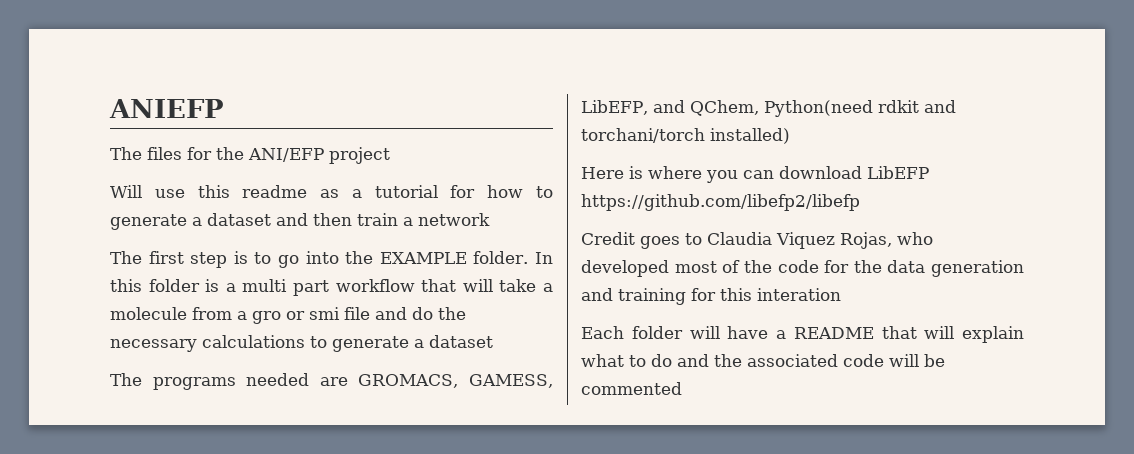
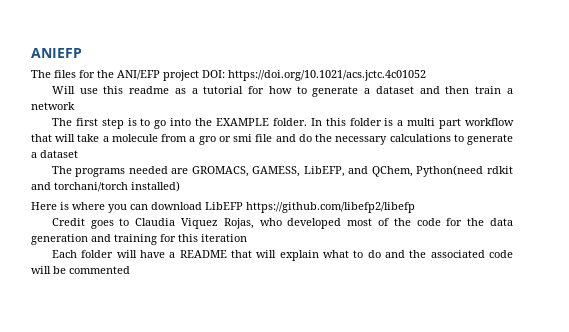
(390, 155) none -> [202,70,426,81] DOI: https://doi.org/10.1021/acs.jctc.4c01052
[757,288,841,301] interation -> [201,234,247,242] iteration

